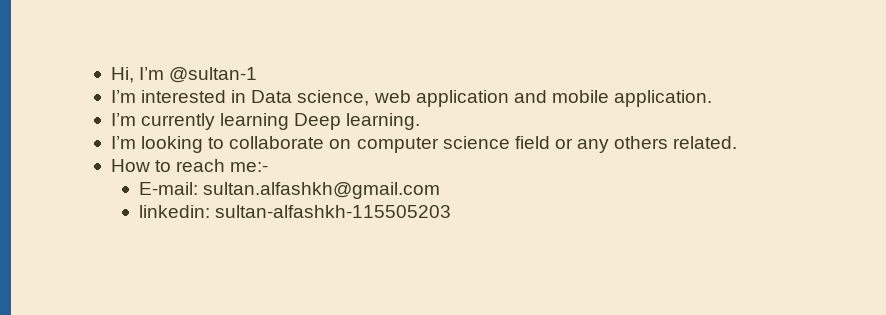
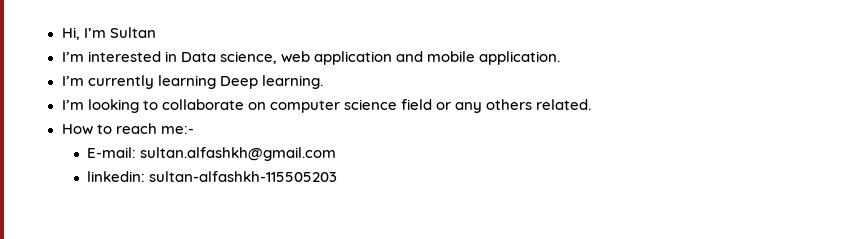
[169,67,258,83] @sultan-1 -> [109,27,156,38] Sultan

